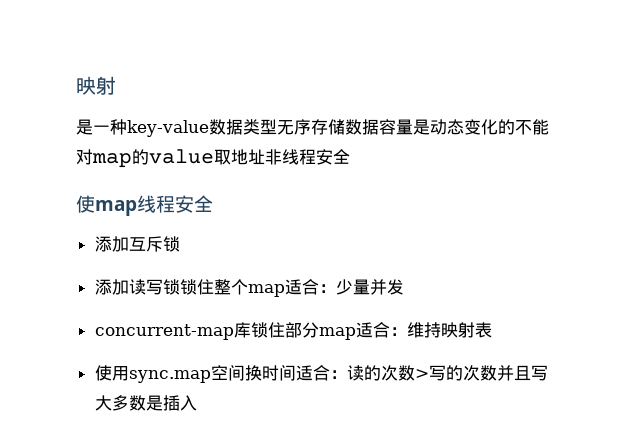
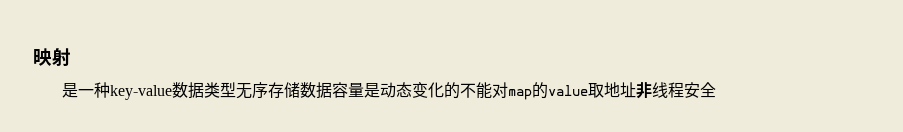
[76,195,213,216] [94,236,180,252] [94,279,404,297] [94,322,492,340] [94,365,548,383] [94,395,197,411] // 使map线程安全 // 添加互斥锁 // 添加读写锁锁住整个map适合：少量并发 // concurrent-map库锁住部分map适合：维持映射表 // 使用sync.map空间换时间适合：读的次数>写的次数并且写大多数是插入 -> (716, 90) none

